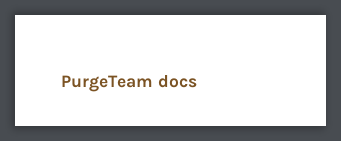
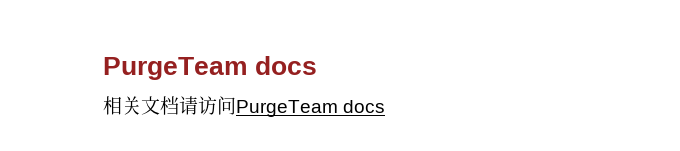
[61,75,197,92] PurgeTeam docs -> [103,56,318,80] [103,96,386,117] PurgeTeam docs // 相关文档请访问PurgeTeam docs

